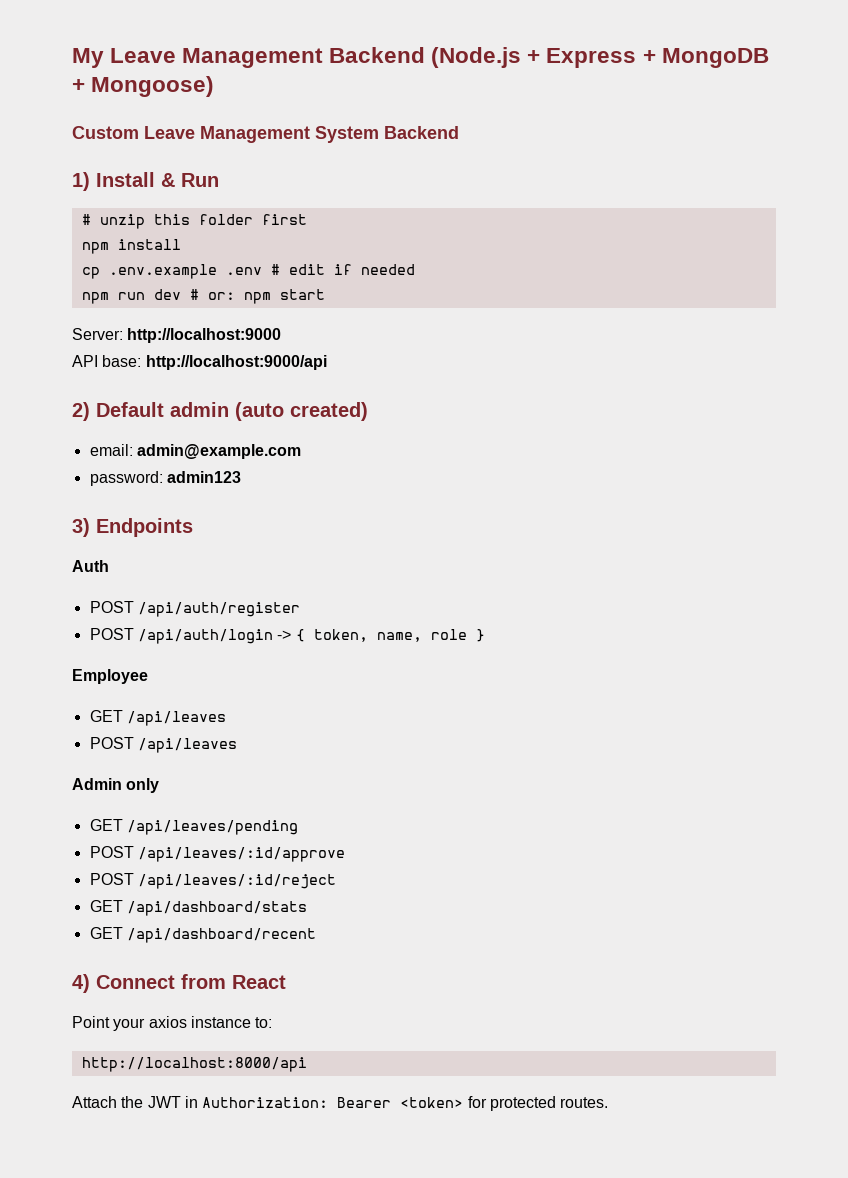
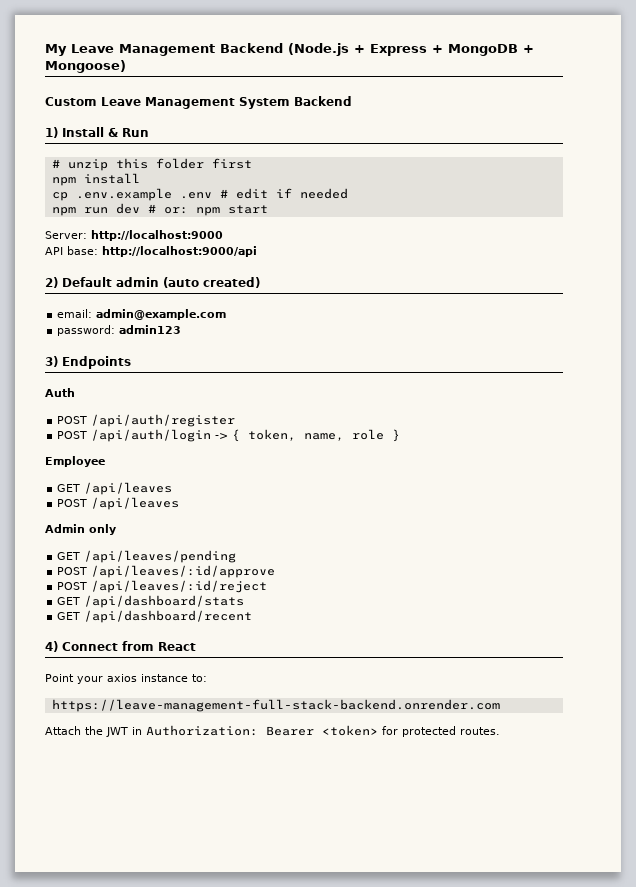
[81,1057,307,1072] http://localhost:8000/api -> [51,699,500,712] https://leave-management-full-stack-backend.onrender.com

